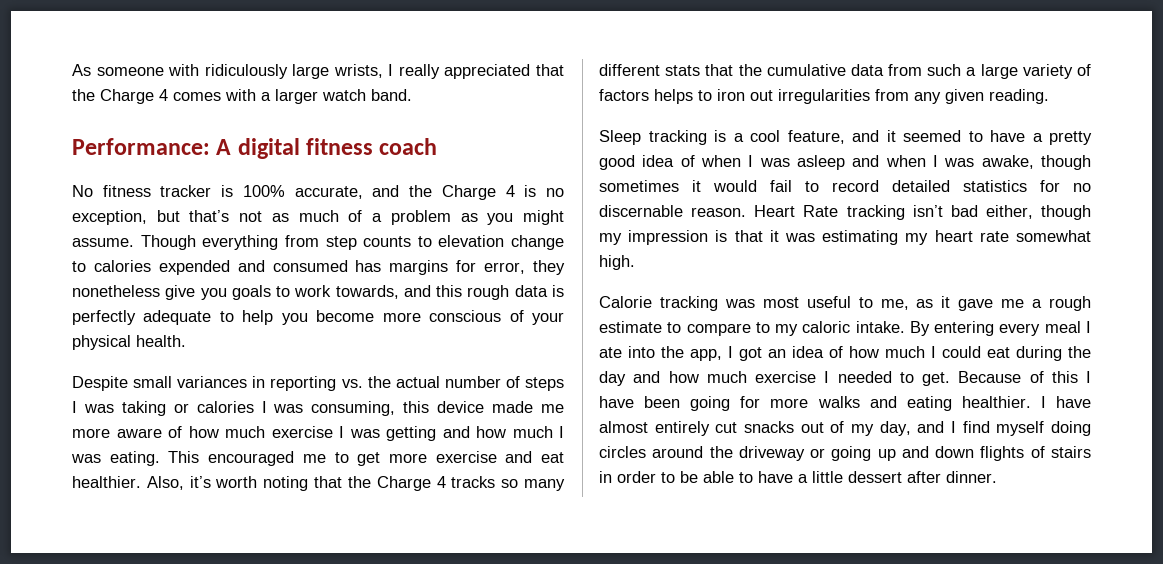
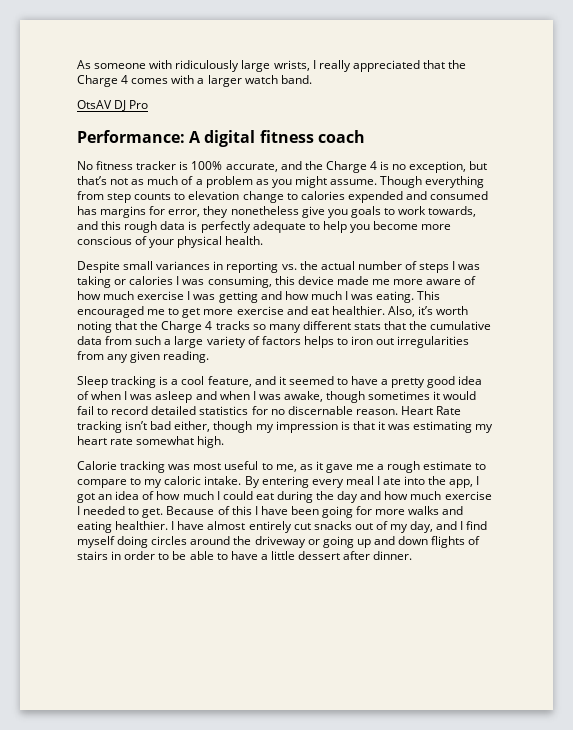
(412, 95) none -> [77,100,149,111] // OtsAV DJ Pro

